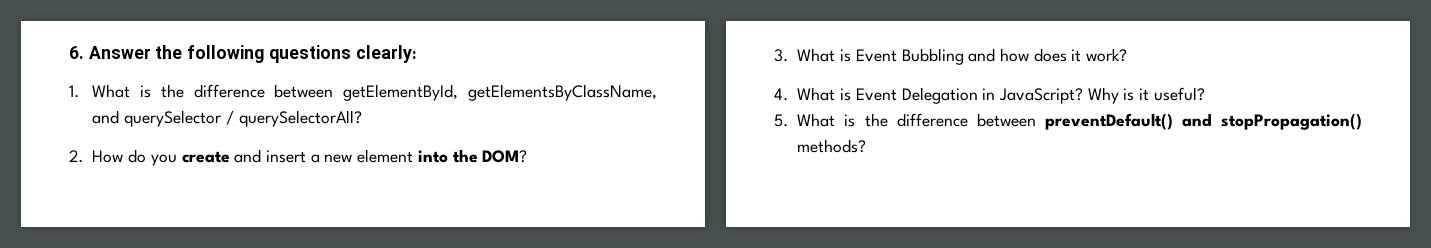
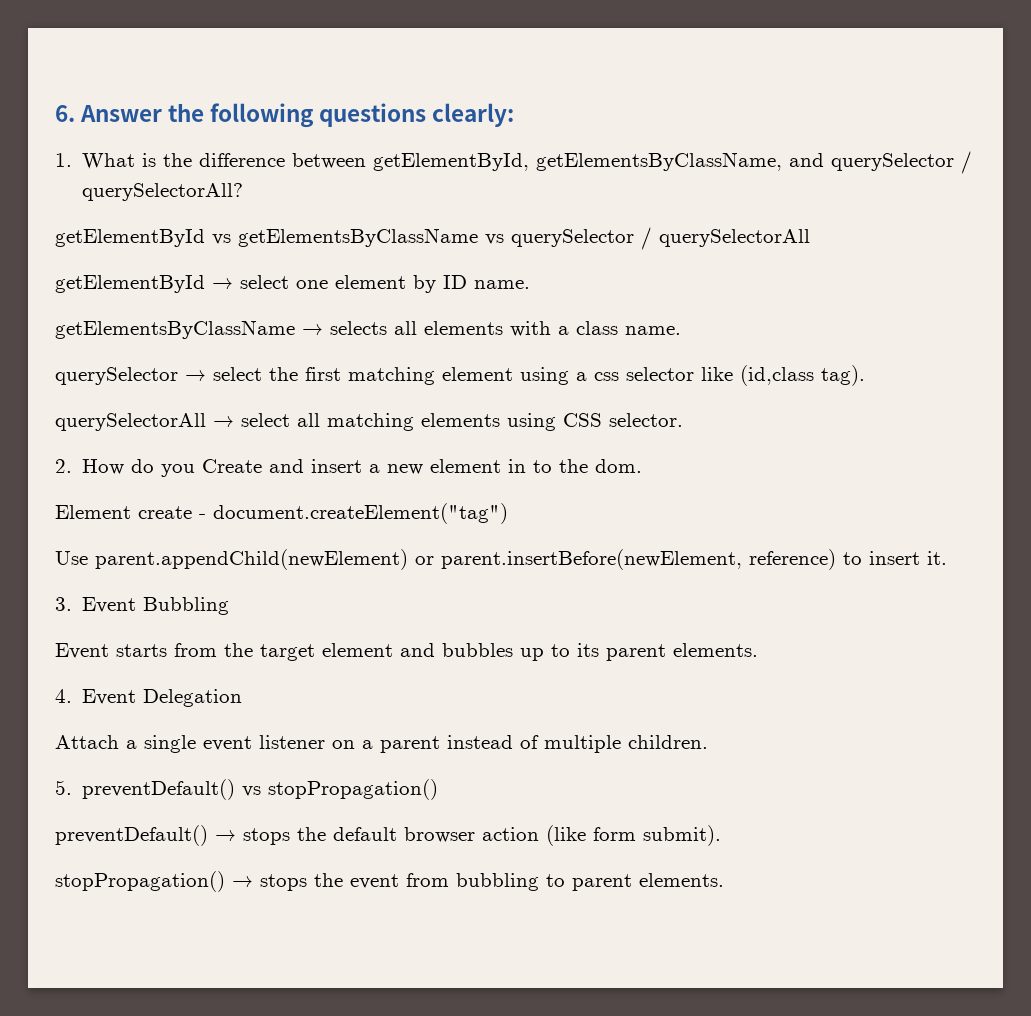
(362, 118) none -> [55,227,810,250] [55,275,530,293] [55,320,681,339] [55,365,865,386] [55,413,683,431] // getElementById vs getElementsByClassName vs querySelector / querySelectorAll // getElementById → select one element by ID name. // getElementsByClassName → selects all elements with a class name. // querySelector → select the first matching element using a css selector like (id,class tag). // querySelectorAll → select all matching elements using CSS selector.
[181,151,230,163] create -> [202,459,263,473] Create
[417,149,528,163] into the DOM? -> [508,459,643,473] [55,503,508,524] [55,549,947,570] in to the dom. // Element create - document.createElement("tag") // Use parent.appendChild(newElement) or parent.insertBefore(newElement, reference) to insert it.
[797,48,852,62] What is -> (72, 604) none
[968,48,1128,62] and how does it work? -> [55,643,758,661] // Event starts from the target element and bubbles up to its parent elements.
[797,87,852,101] What is -> (72, 696) none
[982,87,1205,104] [774,113,1362,130] [797,139,867,153] in JavaScript? Why is it useful? // 5. What is the difference between preventDefault() and stopPropagation() methods? -> [55,735,708,753] [55,779,439,800] [55,825,721,846] [55,871,724,892] // Attach a single event listener on a parent instead of multiple children. // 5. preventDefault() vs stopPropagation() // preventDefault() → stops the default browser action (like form submit). // stopPropagation() → stops the event from bubbling to parent elements.

